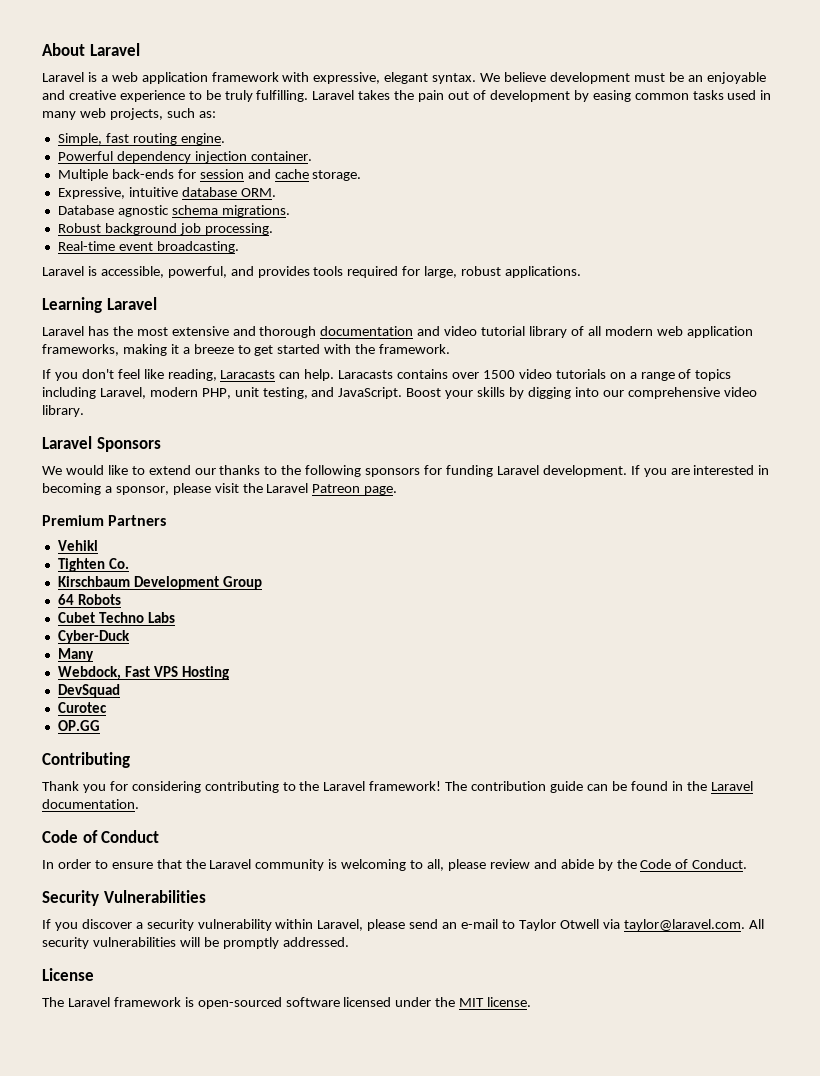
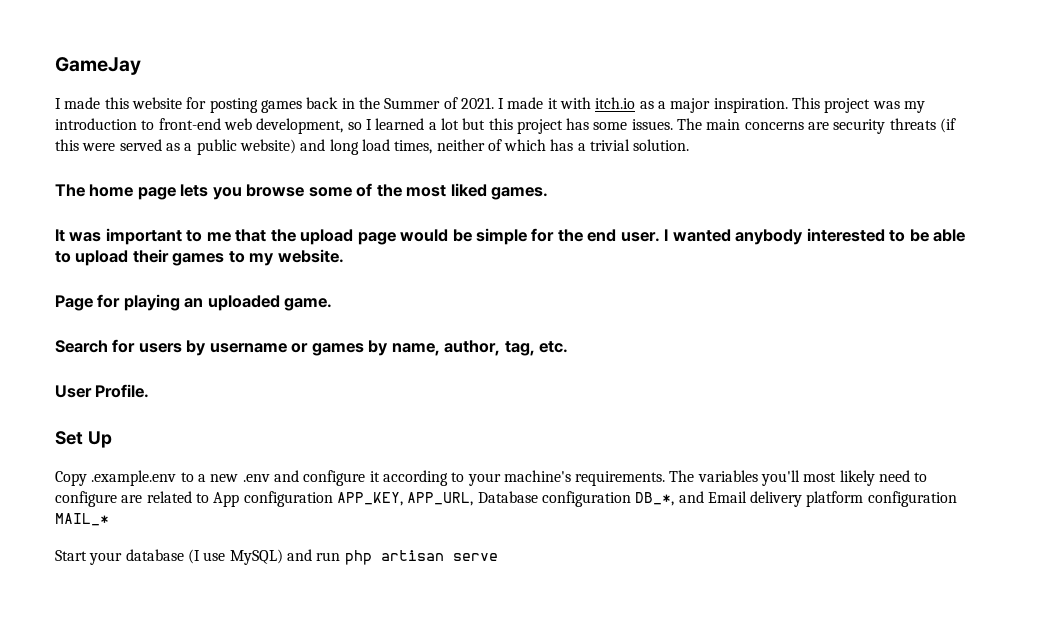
[42,43,140,56] [42,72,766,84] [42,90,772,102] [42,108,216,120] [57,133,225,145] [57,151,312,163] [57,169,362,181] [57,187,276,199] [57,205,290,217] [57,223,273,235] [57,241,239,253] [42,266,582,278] [42,297,157,313] [42,326,753,338] [42,344,451,356] [42,369,732,381] [42,387,757,399] [42,405,84,417] [42,436,161,452] [42,465,770,477] [42,483,398,495] [42,515,167,526] [57,540,98,551] [57,558,129,572] [57,576,262,590] [57,594,121,605] [57,612,175,623] [57,630,130,644] [57,648,94,662] [57,666,229,680] [57,684,120,698] [57,702,107,713] [57,720,100,731] [42,752,130,768] [42,781,753,793] [42,799,139,809] [42,830,160,843] [42,859,748,871] [42,890,206,906] [42,919,764,931] [42,937,349,949] [42,968,94,981] [42,997,532,1009] About Laravel // Laravel is a web application framework with expressive, elegant syntax. We believe development must be an enjoyable and creative experience to be truly fulfilling. Laravel takes the pain out of development by easing common tasks used in many web projects, such as: // Simple, fast routing engine. // Powerful dependency injection container. // Multiple back-ends for session and cache storage. // Expressive, intuitive database ORM. // Database agnostic schema migrations. // Robust background job processing. // Real-time event broadcasting. // Laravel is accessible, powerful, and provides tools required for large, robust applications. // Learning Laravel // Laravel has the most extensive and thorough documentation and video tutorial library of all modern web application frameworks, making it a breeze to get started with the framework. // If you don't feel like reading, Laracasts can help. Laracasts contains over 1500 video tutorials on a range of topics including Laravel, modern PHP, unit testing, and JavaScript. Boost your skills by digging into our comprehensive video library. // Laravel Sponsors // We would like to extend our thanks to the following sponsors for funding Laravel development. If you are interested in becoming a sponsor, please visit the Laravel Patreon page. // Premium Partners // Vehikl // Tighten Co. // Kirschbaum Development Group // 64 Robots // Cubet Techno Labs // Cyber-Duck // Many // Webdock, Fast VPS Hosting // DevSquad // Curotec // OP.GG // Contributing // Thank you for considering contributing to the Laravel framework! The contribution guide can be found in the Laravel documentation. // Code of Conduct // In order to ensure that the Laravel community is welcoming to all, please review and abide by the Code of Conduct. // Security Vulnerabilities // If you discover a security vulnerability within Laravel, please send an e-mail to Taylor Otwell via taylor@laravel.com. All security vulnerabilities will be promptly addressed. // License // The Laravel framework is open-sourced software licensed under the MIT license. -> [55,57,141,75] [55,97,926,113] [55,118,957,134] [55,139,690,155] [55,183,549,200] [55,228,966,245] [55,249,344,266] [55,294,333,311] [55,339,569,356] [55,384,150,398] [55,431,112,448] [55,470,928,486] [55,491,957,507] [55,513,109,526] [55,549,498,565] GameJay // I made this website for posting games back in the Summer of 2021. I made it with itch.io as a major inspiration. This project was my introduction to front-end web development, so I learned a lot but this project has some issues. The main concerns are security threats (if this were served as a public website) and long load times, neither of which has a trivial solution. // The home page lets you browse some of the most liked games. // It was important to me that the upload page would be simple for the end user. I wanted anybody interested to be able to upload their games to my website. // Page for playing an uploaded game. // Search for users by username or games by name, author, tag, etc. // User Profile. // Set Up // Copy .example.env to a new .env and configure it according to your machine's requirements. The variables you'll most likely need to configure are related to App configuration APP_KEY, APP_URL, Database configuration DB_*, and Email delivery platform configuration MAIL_* // Start your database (I use MySQL) and run php artisan serve

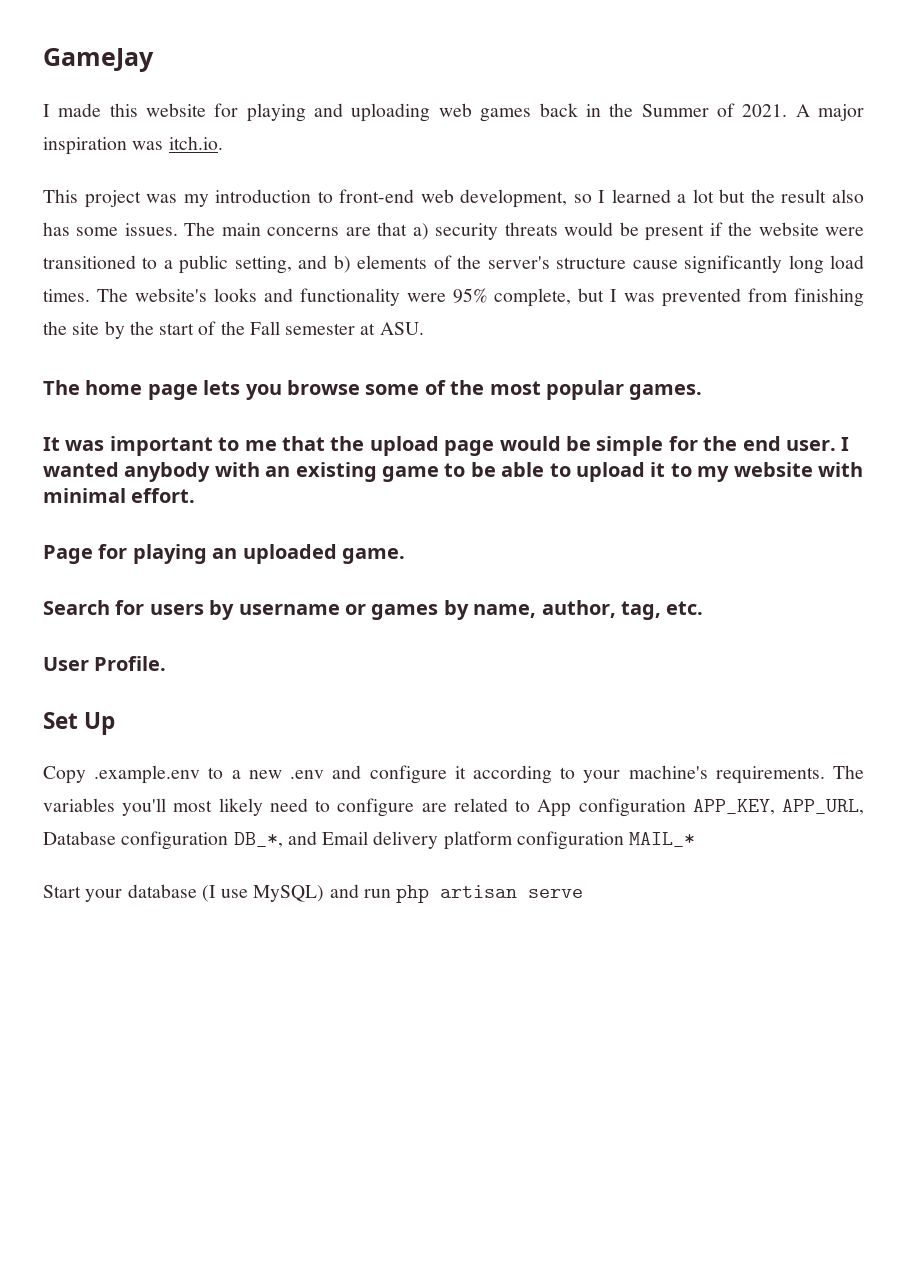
[209,98,258,113] posting -> [246,103,472,122] playing and uploading web
[498,97,788,113] I made it with itch.io as a major inspiration. -> [795,104,865,121] [43,136,223,155] A major inspiration was itch.io. //
[488,118,563,134] this project -> [750,189,864,203] the result also
[833,118,957,134] [55,139,690,155] security threats (if this were served as a public website) and long load times, neither of which has a trivial solution. -> [377,222,865,241] [43,255,864,274] [43,288,865,307] [43,321,424,339] that a) security threats would be present if the website were transitioned to a public setting, and b) elements of the server's structure cause significantly long load times. The website's looks and functionality were 95% complete, but I was prevented from finishing the site by the start of the Fall semester at ASU.
[450,183,487,197] liked -> [545,380,624,400] popular
[806,228,885,242] interested -> [214,462,439,482] with an existing game
[132,249,344,266] their games to my website. -> [650,462,863,482] [43,488,196,503] it to my website with minimal effort.

